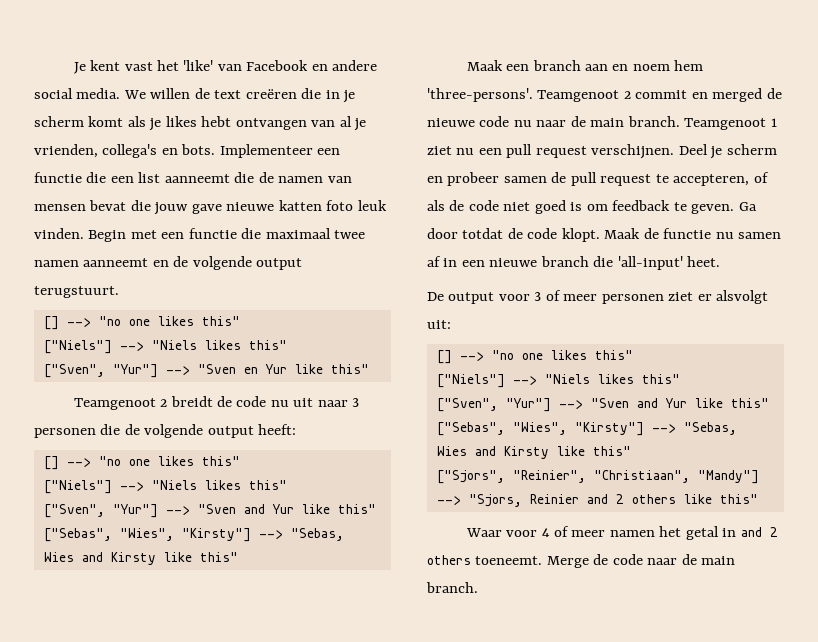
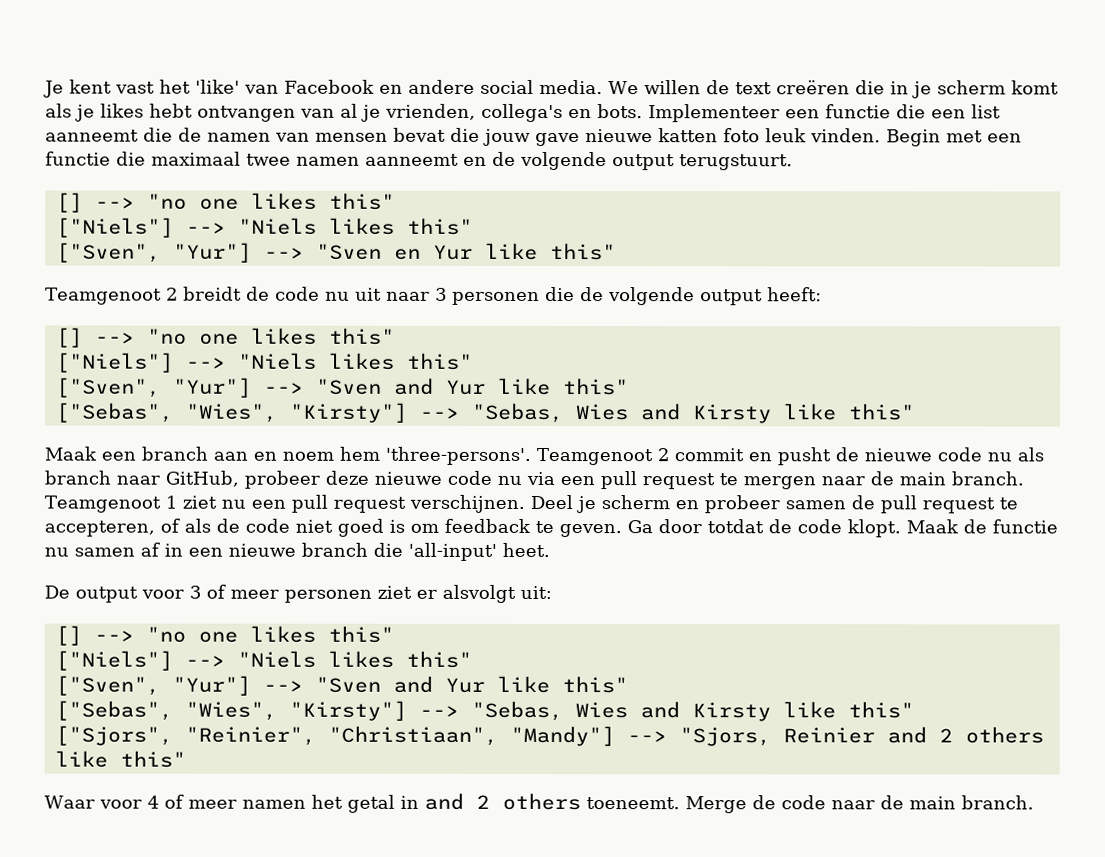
[712,88,763,102] merged -> [776,447,831,466] pusht
(532, 123) none -> [1016,447,1044,462] [44,470,816,490] als branch naar GitHub, probeer deze nieuwe code nu via een pull request te mergen

